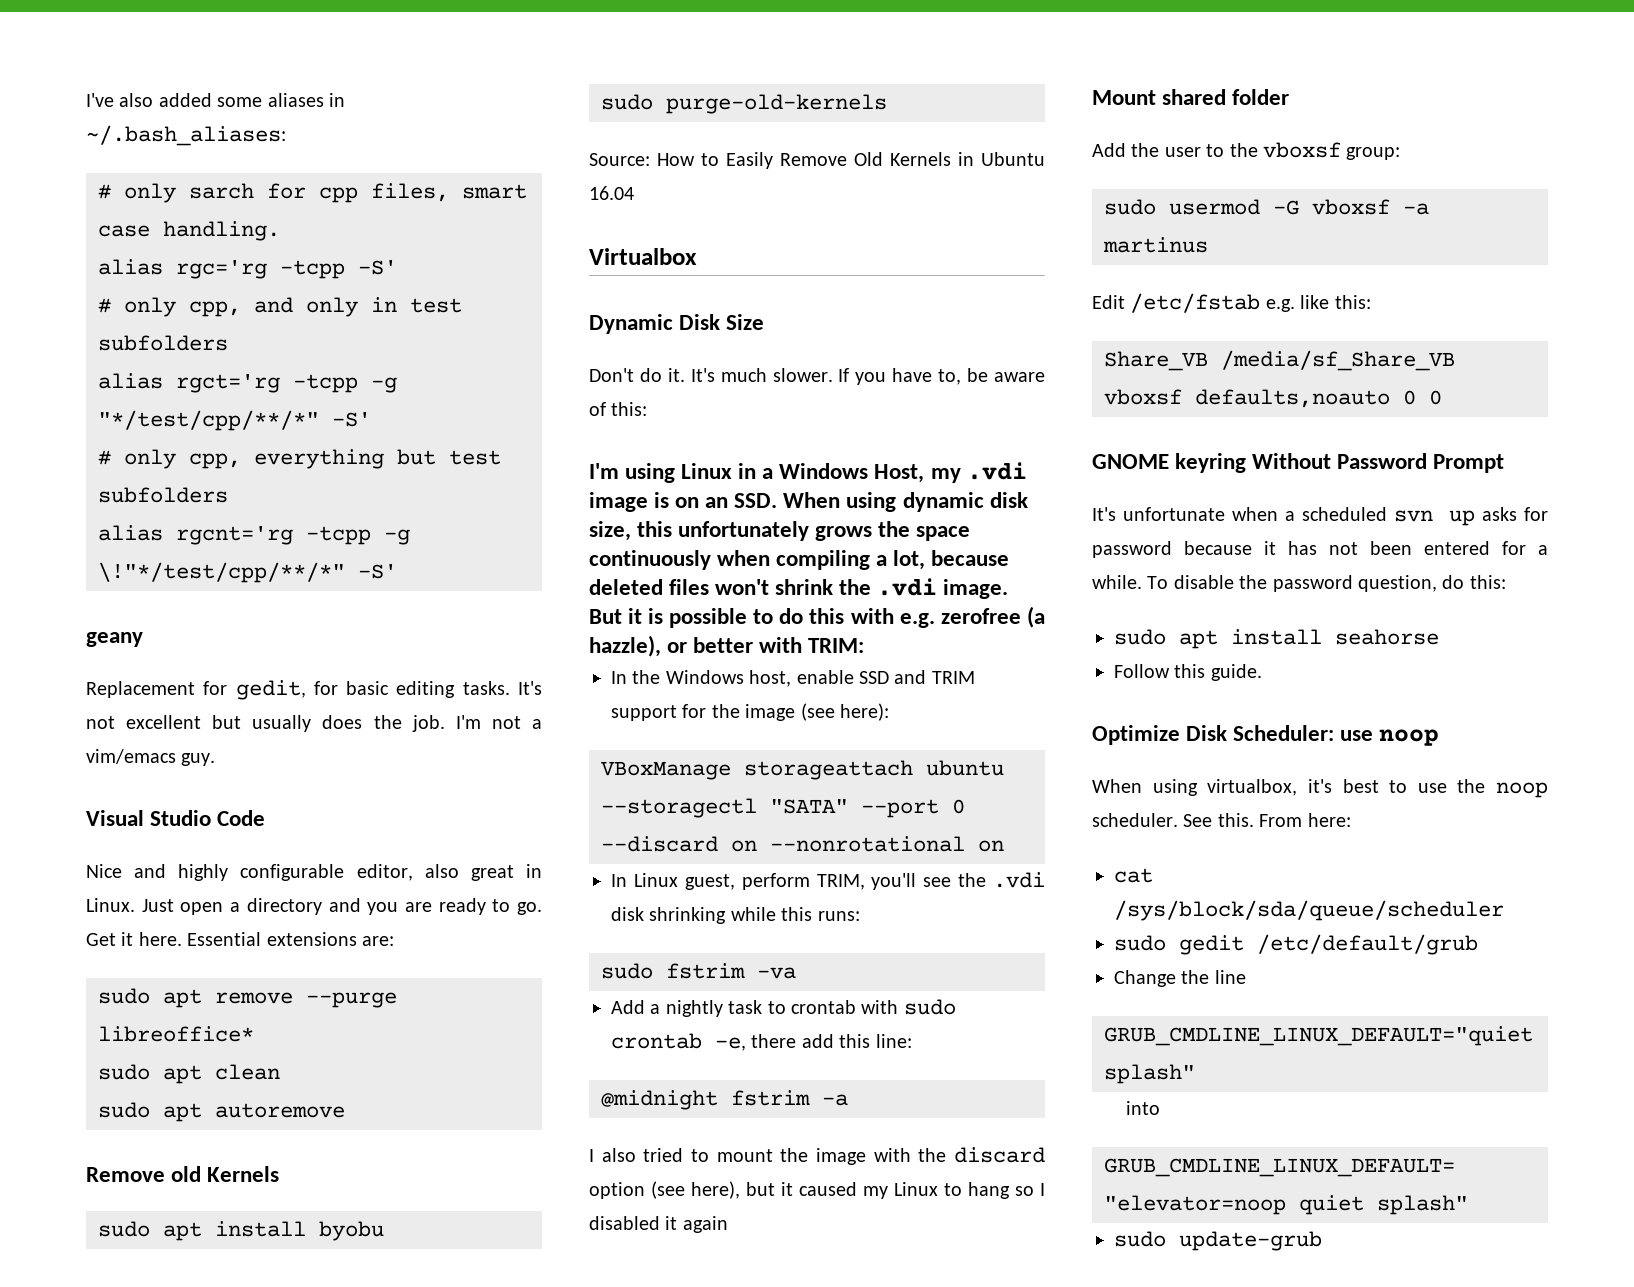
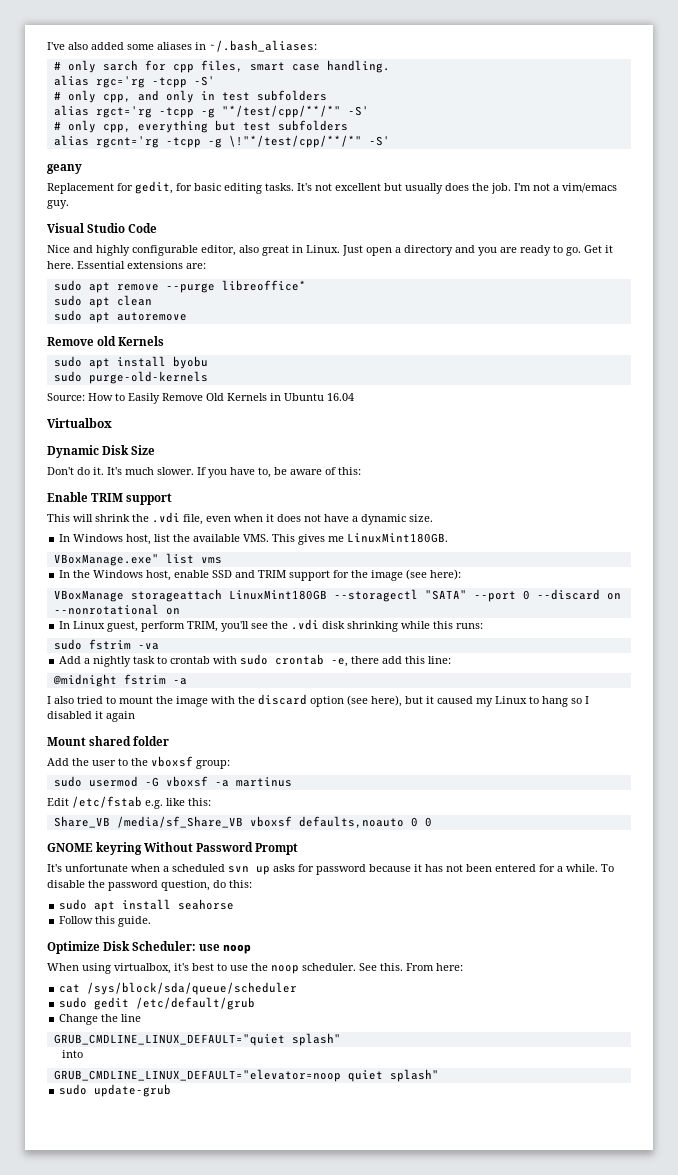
[589,462,1027,483] [589,492,1028,512] [589,521,971,541] [589,550,1010,570] [589,578,1009,599] [589,606,1045,628] [589,635,865,657] I'm using Linux in a Windows Host, my .vdi image is on an SSD. When using dynamic disk size, this unfortunately grows the space continuously when compiling a lot, because deleted files won't shrink the .vdi image. But it is possible to do this with e.g. zerofree (a hazzle), or better with TRIM: -> [47,492,173,505] [47,512,433,525] [59,533,449,545] [53,553,222,566] Enable TRIM support // This will shrink the .vdi file, even when it does not have a dynamic size. // In Windows host, list the available VMS. This gives me LinuxMint180GB. // VBoxManage.exe" list vms
[926,760,1004,776] ubuntu -> [228,590,327,600] LinuxMint180GB

